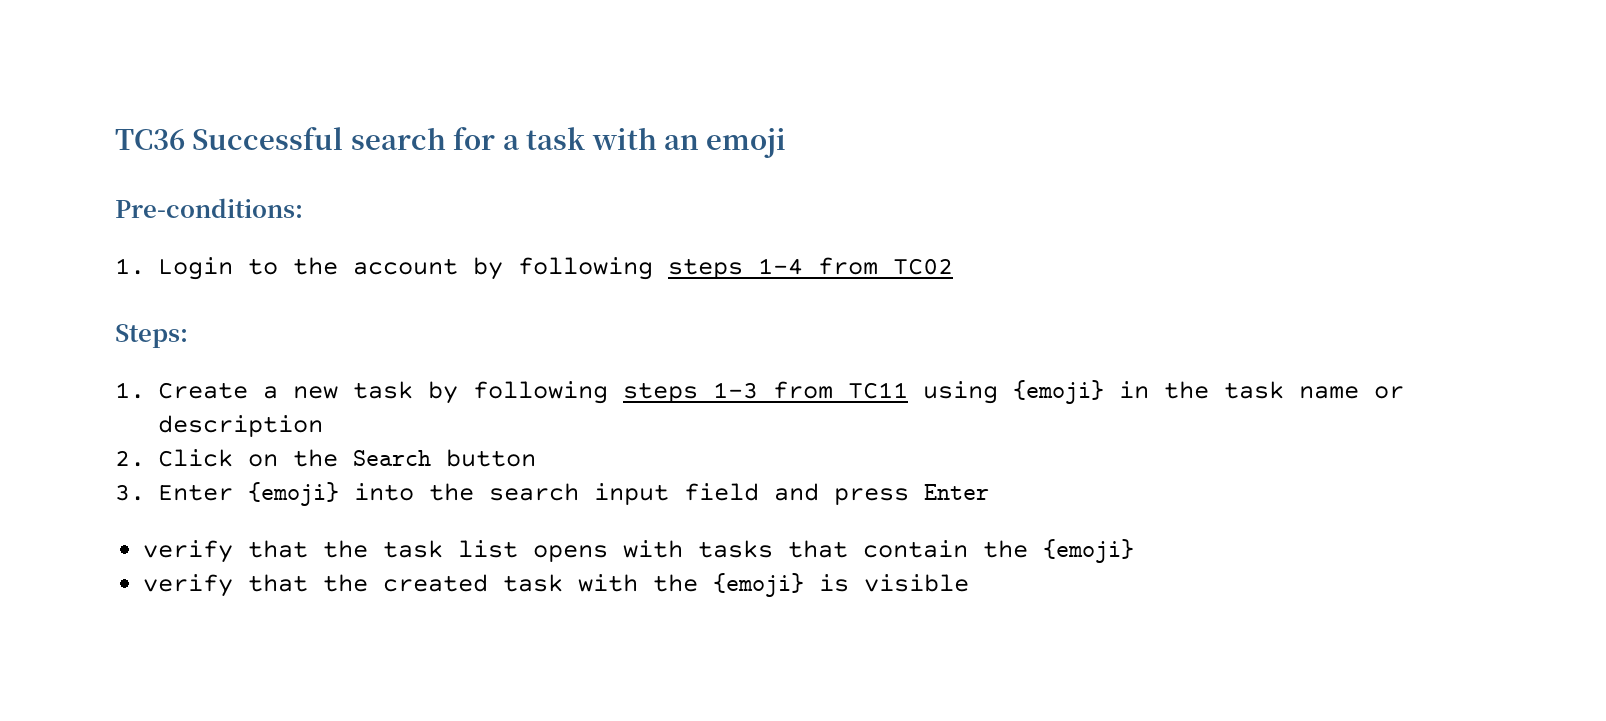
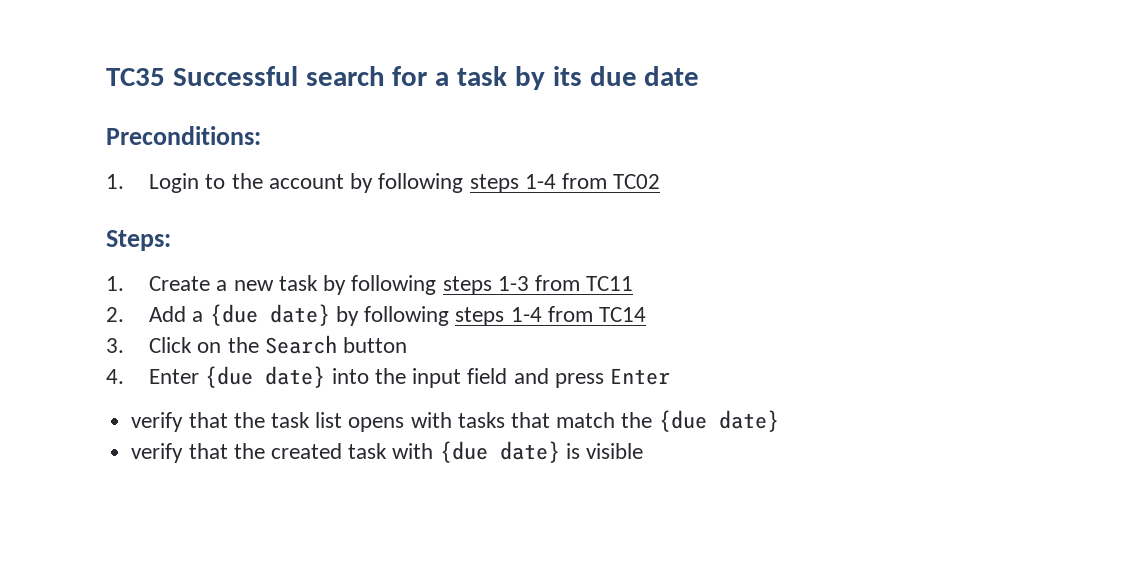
[115,129,185,150] TC36 -> [106,68,165,86] TC35
[591,127,787,158] [115,198,303,218] with an emoji // Pre-conditions: -> [514,66,700,90] [106,126,261,145] by its due date // Preconditions:
[922,380,1404,404] [157,415,323,437] [115,450,145,467] using {emoji} in the task name or description // 2. -> [106,304,646,326] [106,338,124,353] // 2. Add a {due date} by following steps 1-4 from TC14 // 3.
[115,482,339,506] 3. Enter {emoji} -> [106,366,326,388] 4. Enter {due date}
[488,483,579,501] search -> (406, 376) none
[863,539,1135,563] contain the {emoji} -> [556,410,779,432] match the {due date}
[653,573,805,597] the {emoji} -> [439,441,560,463] {due date}

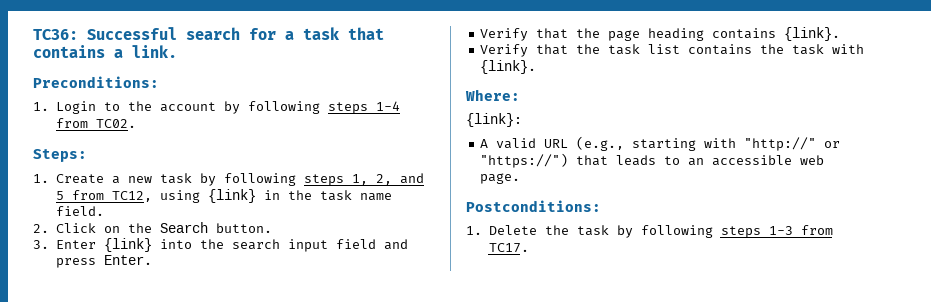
[106,68,165,86] TC35 -> [33,29,78,40] TC36:
[514,66,700,90] by its due date -> [348,27,384,40] [33,45,177,58] that contains a link.
[613,174,661,189] TC02 -> [95,119,136,128] TC02.
[497,275,634,291] [106,304,646,326] [106,335,408,354] [106,366,326,388] 1-3 from TC11 // 2. Add a {due date} by following steps 1-4 from TC14 // 3. Click on the Search button // 4. Enter {due date} -> [351,173,424,185] [55,189,392,203] [55,206,104,216] [33,222,272,233] [33,238,152,252] 1, 2, and 5 from TC12, using {link} in the task name field. // 2. Click on the Search button. // 3. Enter {link}
(406, 376) none -> [231,239,280,250] search
[609,368,670,385] [131,410,779,432] [131,441,643,463] Enter // verify that the task list opens with tasks that match the {due date} // verify that the created task with {due date} is visible -> [103,255,152,265] [480,27,841,41] [480,44,865,57] [480,60,537,74] [465,89,520,101] [466,113,522,127] [480,136,841,151] [480,153,825,168] [480,173,521,184] [466,200,601,212] [466,225,833,238] [488,243,529,253] Enter. // Verify that the page heading contains {link}. // Verify that the task list contains the task with {link}. // Where: // {link}: // A valid URL (e.g., starting with "http://" or "https://") that leads to an accessible web page. // Postconditions: // 1. Delete the task by following steps 1-3 from TC17.

